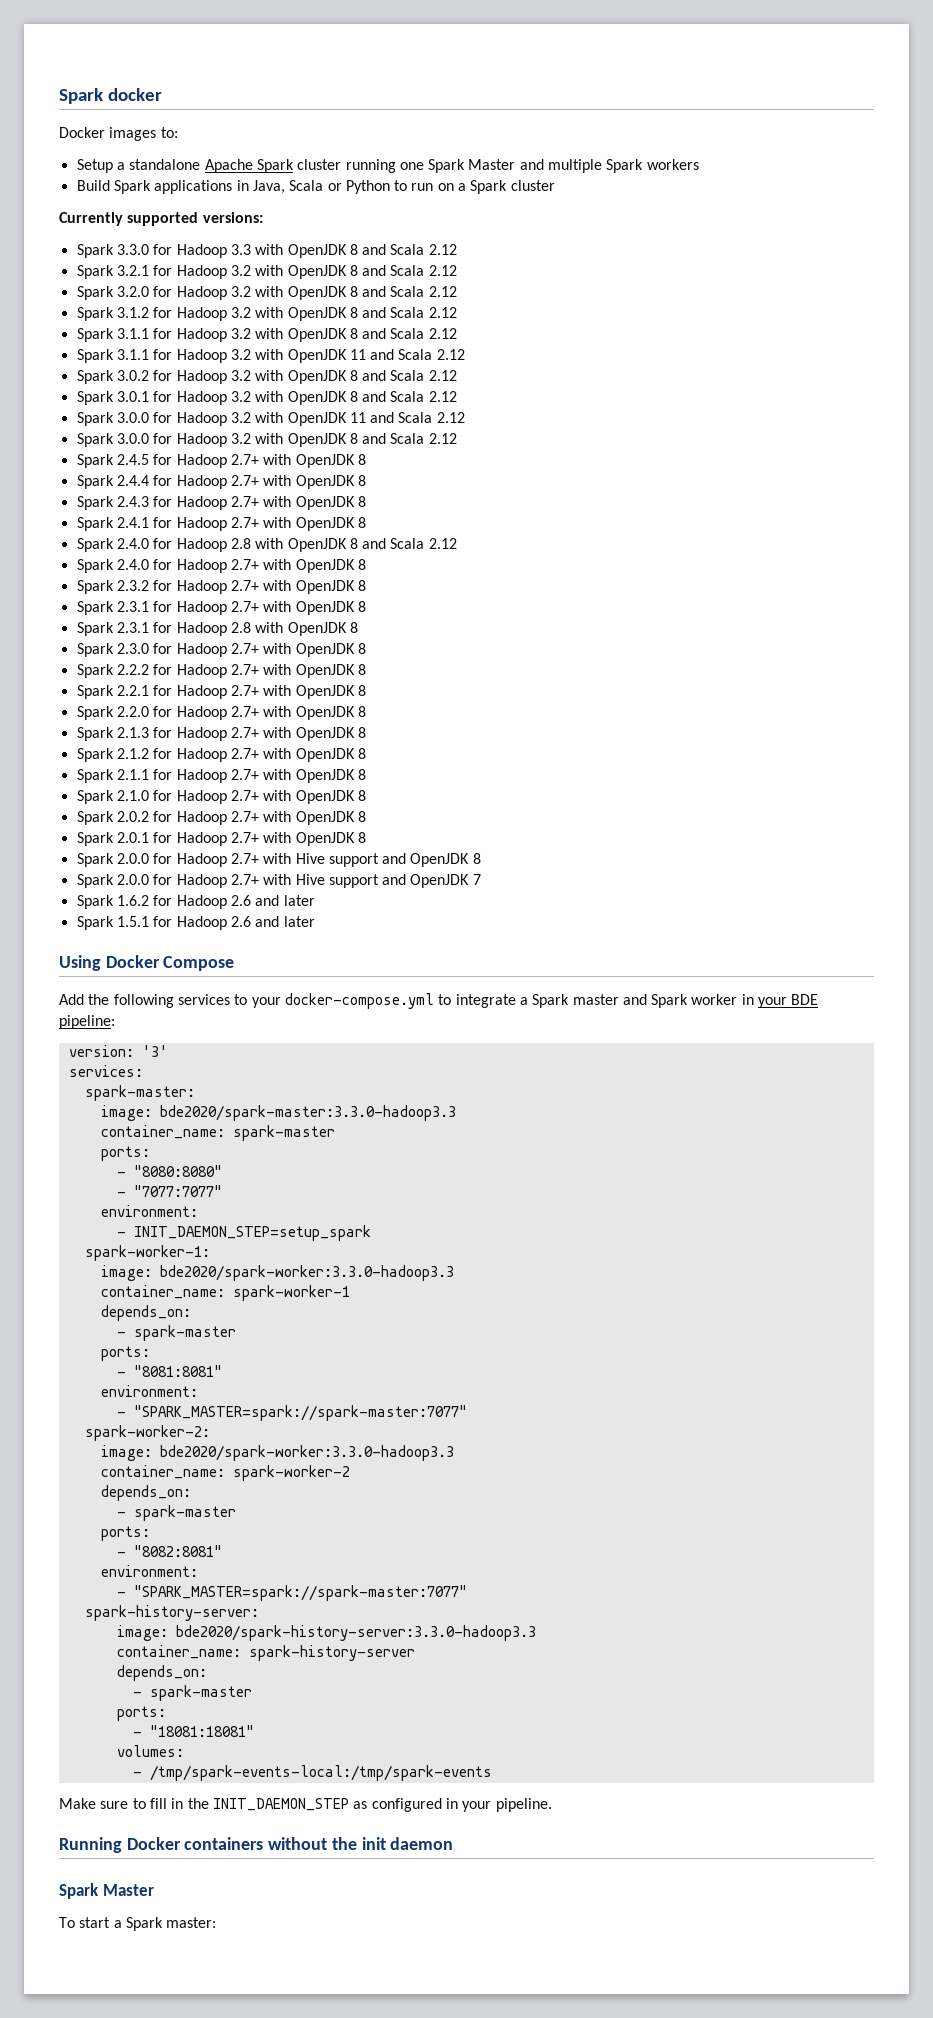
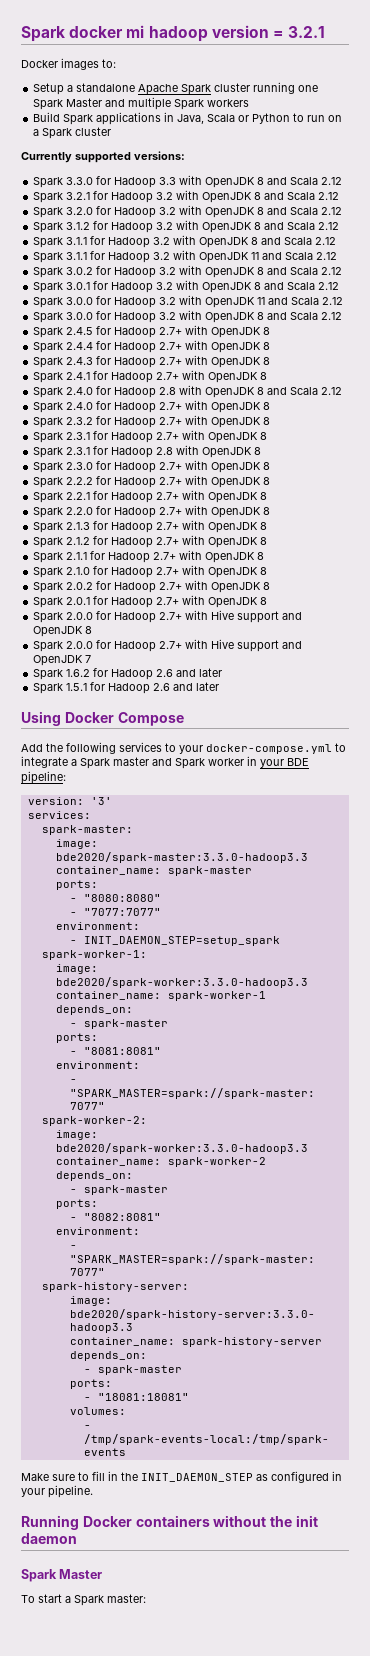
(162, 94) none -> [126,25,326,42] mi hadoop version = 3.2.1

